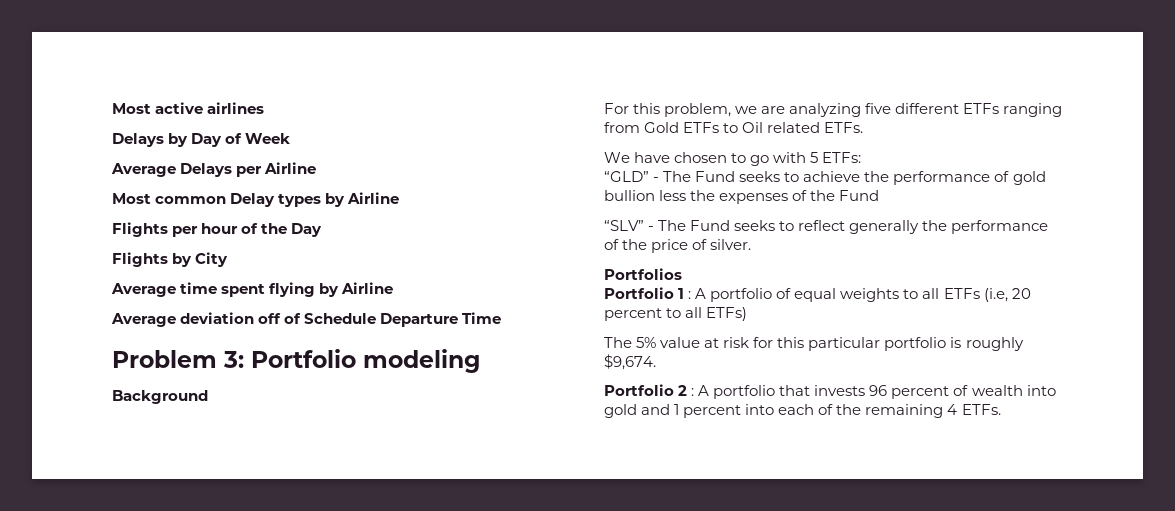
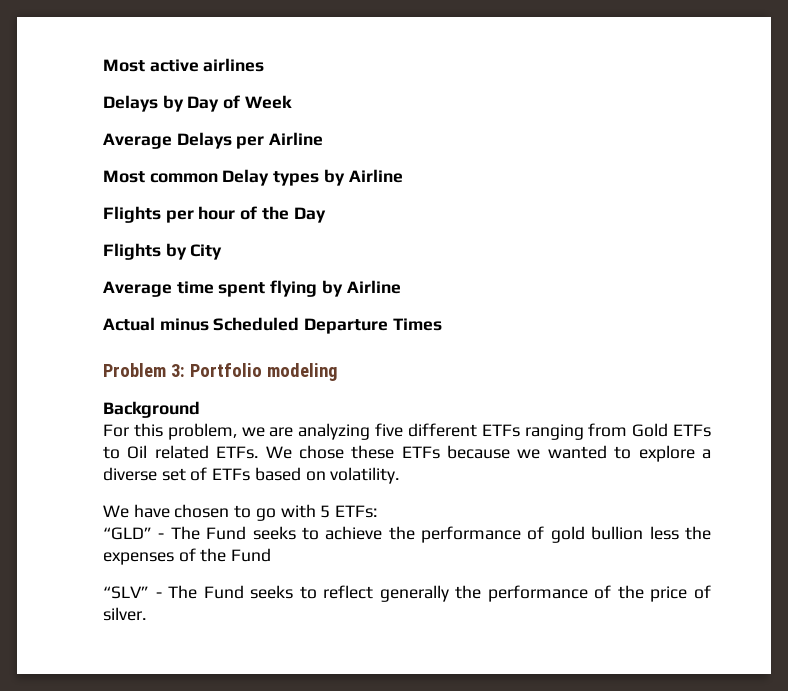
[111,312,502,327] Average deviation off of Schedule Departure Time -> [103,317,442,334] Actual minus Scheduled Departure Times
(864, 127) none -> [265,445,712,462] [103,467,400,484] We chose these ETFs because we wanted to explore a diverse set of ETFs based on volatility.
[604,268,682,280] [604,287,1031,302] [604,307,748,321] [604,337,1024,351] [604,354,656,370] [604,384,1056,399] [604,404,1001,418] // Portfolios // Portfolio 1 : A portfolio of equal weights to all ETFs (i.e, 20 percent to all ETFs) // The 5% value at risk for this particular portfolio is roughly $9,674. // Portfolio 2 : A portfolio that invests 96 percent of wealth into gold and 1 percent into each of the remaining 4 ETFs. -> (146, 614) none

